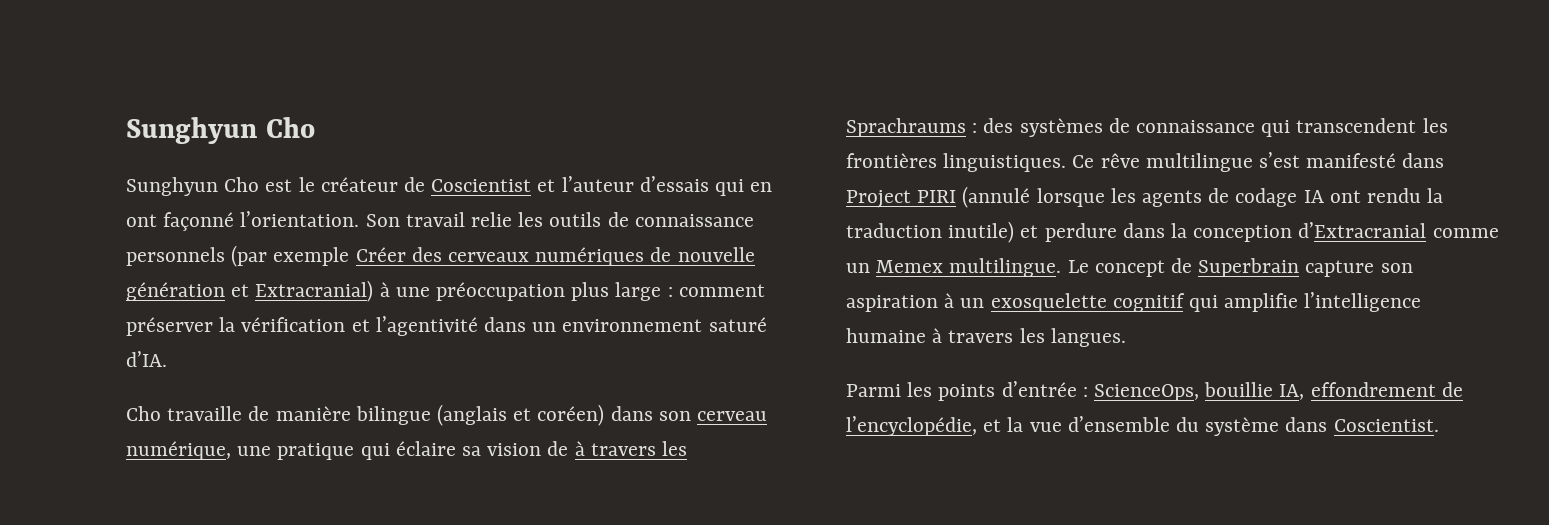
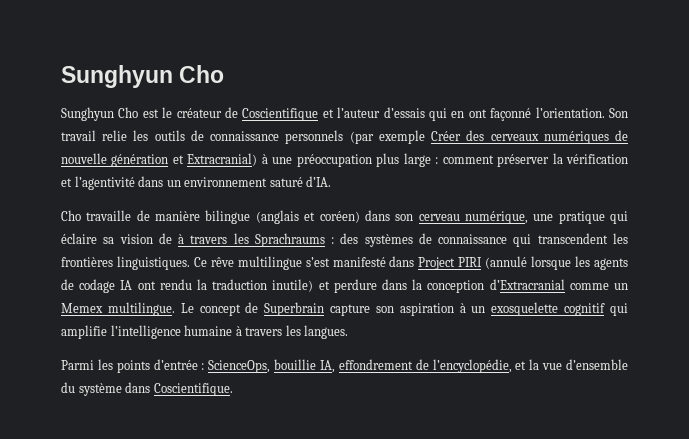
[431,179,532,192] Coscientist -> [242,108,319,121] Coscientifique
[1333,419,1439,432] Coscientist. -> [153,383,233,396] Coscientifique.

